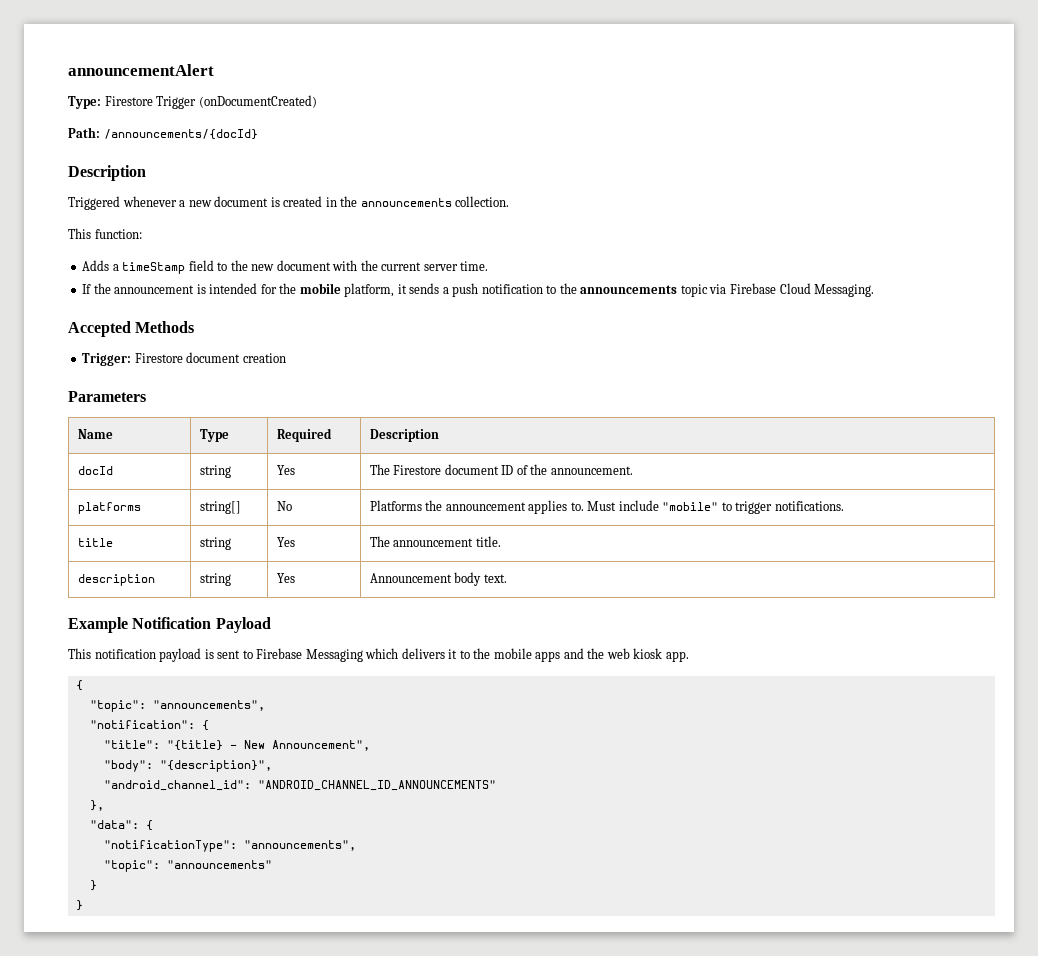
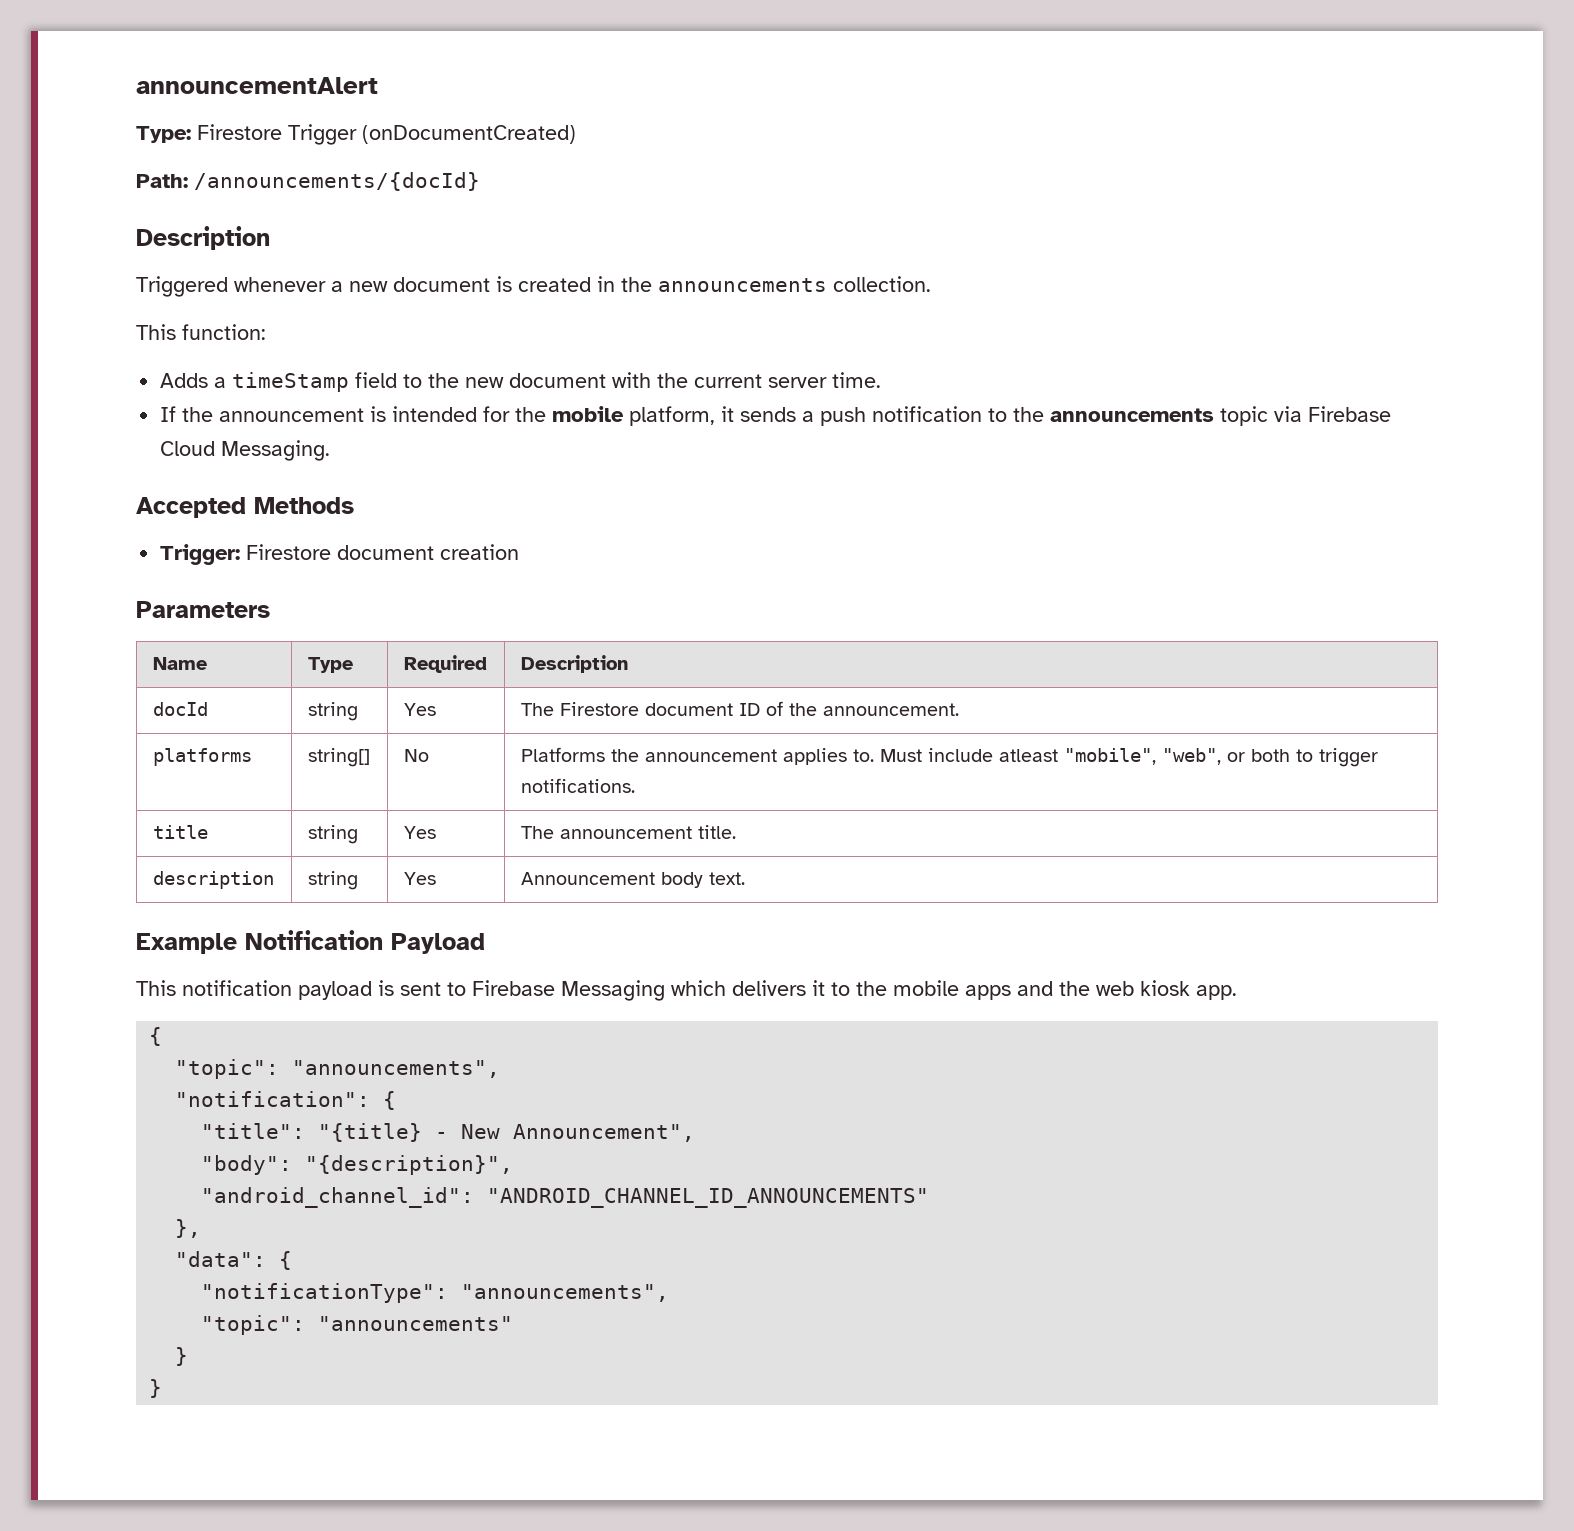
[662,502,719,511] "mobile" -> [998,748,1290,765] atleast "mobile", "web", or both

